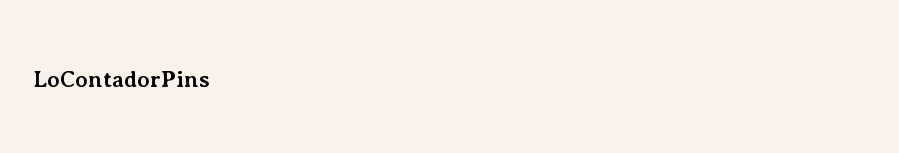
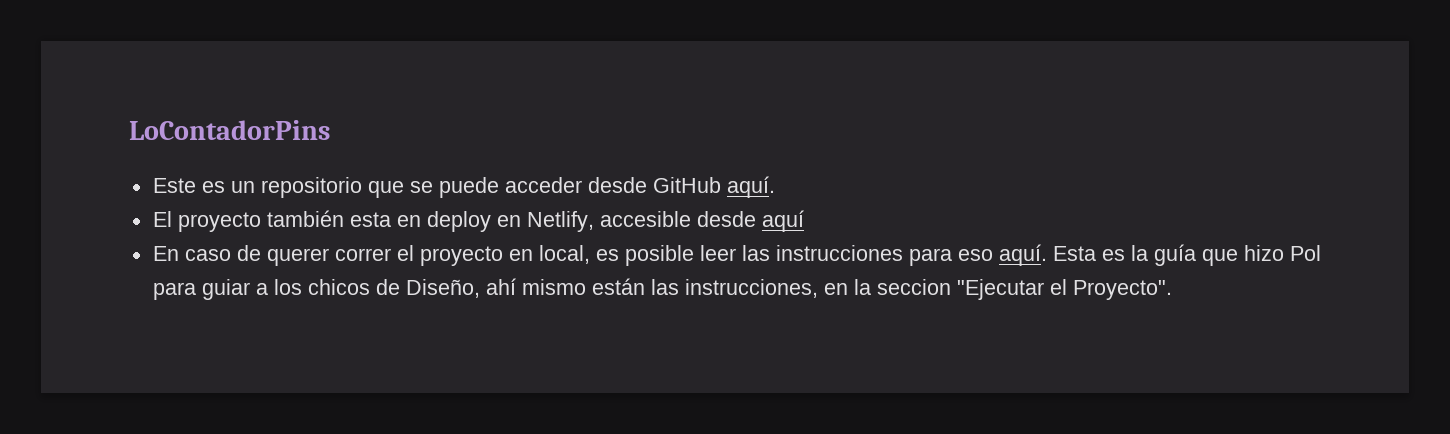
(210, 79) none -> [152,176,775,198] [152,210,804,232] [152,244,1321,266] [152,278,1172,300] // Este es un repositorio que se puede acceder desde GitHub aquí. // El proyecto también esta en deploy en Netlify, accesible desde aquí // En caso de querer correr el proyecto en local, es posible leer las instrucciones para eso aquí. Esta es la guía que hizo Pol para guiar a los chicos de Diseño, ahí mismo están las instrucciones, en la seccion "Ejecutar el Proyecto".

